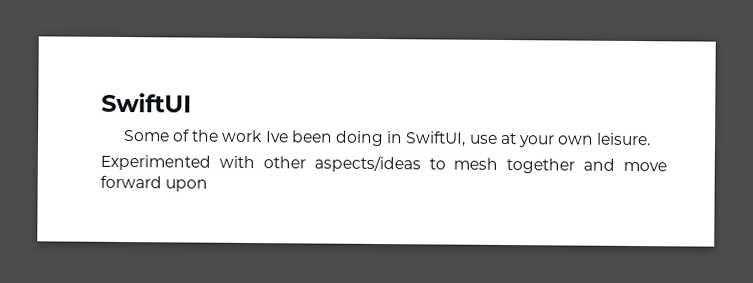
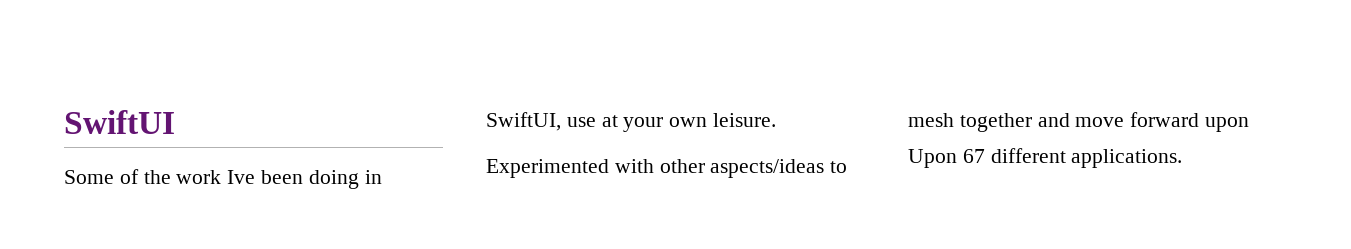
(209, 185) none -> [908,148,1183,168] Upon 67 different applications.

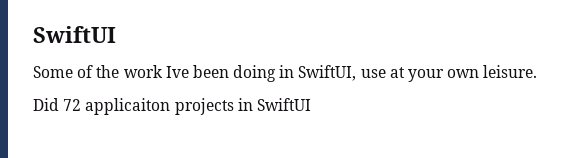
[486,159,848,178] [908,112,1250,132] [908,148,1183,168] Experimented with other aspects/ideas to mesh together and move forward upon Upon 67 different applications. -> [33,98,311,115] Did 72 applicaiton projects in SwiftUI

